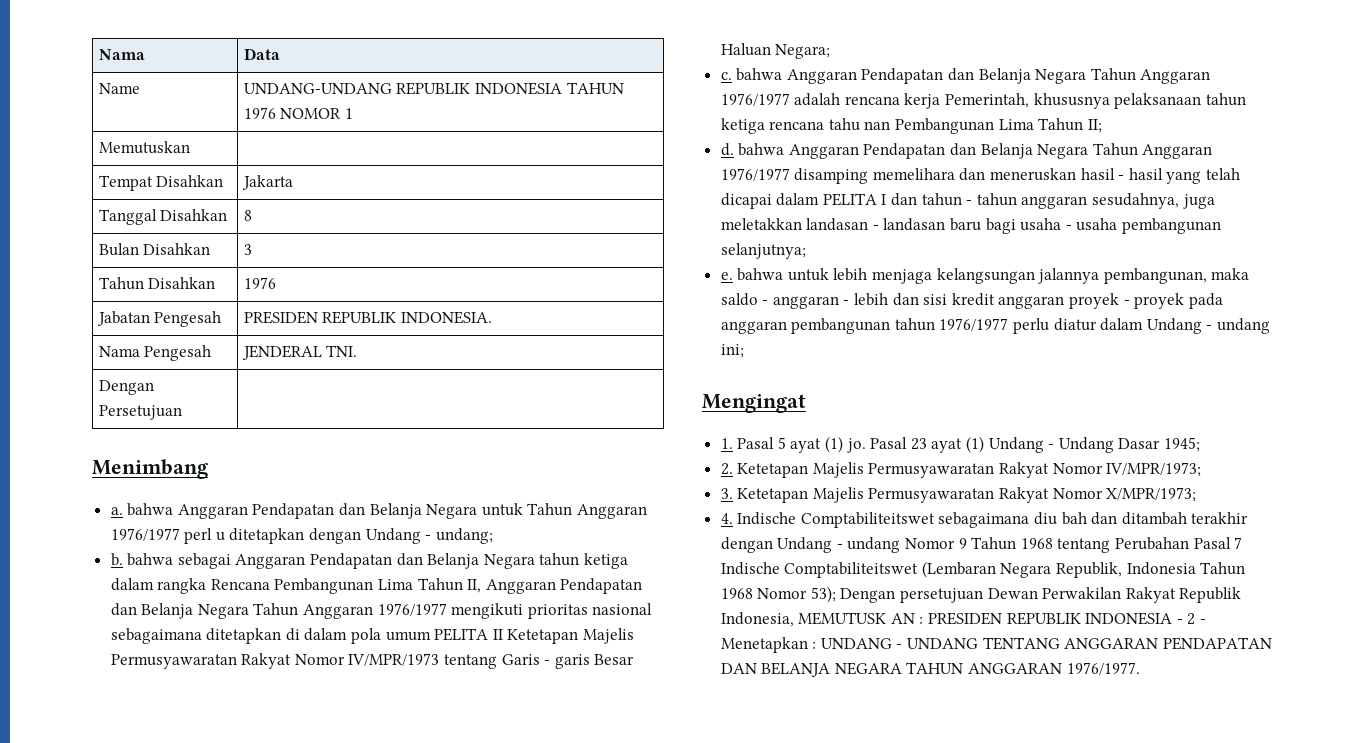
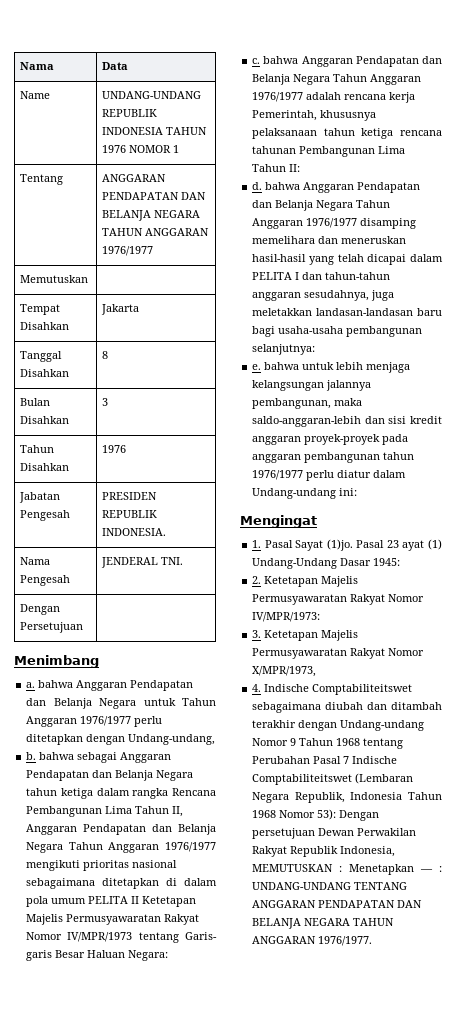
(354, 113) none -> [20,174,64,185] [102,174,167,182] [102,192,207,200] [102,210,201,221] [102,228,210,236] [102,246,154,256] // Tentang | ANGGARAN PENDAPATAN DAN BELANJA NEGARA TAHUN ANGGARAN 1976/1977
[184,528,493,544] perl u ditetapkan dengan Undang - undang; -> [134,716,163,727] [26,734,216,745] perlu ditetapkan dengan Undang-undang,
[501,654,551,665] Garis - -> [185,932,217,940] Garis-
[775,44,831,59] Negara; -> [128,950,169,961] Negara:
[828,118,1102,134] tahu nan Pembangunan Lima Tahun II; -> [252,146,406,157] [252,164,301,172] tahunan Pembangunan Lima Tahun II:
[1080,168,1163,180] hasil - hasil -> [252,254,307,262] hasil-hasil
[921,193,1017,206] tahun - tahun -> [325,272,391,280] tahun-tahun
[806,218,1222,234] [720,243,806,259] landasan - landasan baru bagi usaha - usaha pembangunan selanjutnya; -> [316,308,442,316] [252,326,423,337] [252,344,316,355] landasan-landasan baru bagi usaha-usaha pembangunan selanjutnya:
[720,293,889,309] saldo - anggaran - lebih -> [252,416,362,427] saldo-anggaran-lebih
[1069,293,1185,309] proyek - proyek -> [304,434,381,445] proyek-proyek
[1146,318,1271,334] [720,344,744,358] Undang - undang ini; -> [252,488,358,499] Undang-undang ini:
[777,436,1200,453] 5 ayat (1) jo. Pasal 23 ayat (1) Undang - Undang Dasar 1945; -> [295,539,442,551] [252,558,401,569] Sayat (1)jo. Pasal 23 ayat (1) Undang-Undang Dasar 1945:
[1106,462,1202,477] IV/MPR/1973; -> [252,612,321,622] IV/MPR/1973:
[1106,487,1197,502] X/MPR/1973; -> [252,666,317,677] X/MPR/1973,
[1034,512,1087,525] diu bah -> [325,702,364,710] diubah
[777,537,901,553] Undang - undang -> [340,720,425,731] Undang-undang
[810,586,836,603] 53); -> [317,809,337,820] 53):
[798,612,1207,625] [720,637,979,653] MEMUTUSK AN : PRESIDEN REPUBLIK INDONESIA - 2 - Menetapkan : UNDANG - UNDANG -> [252,864,442,875] [252,882,352,890] MEMUTUSKAN : Menetapkan — : UNDANG-UNDANG

